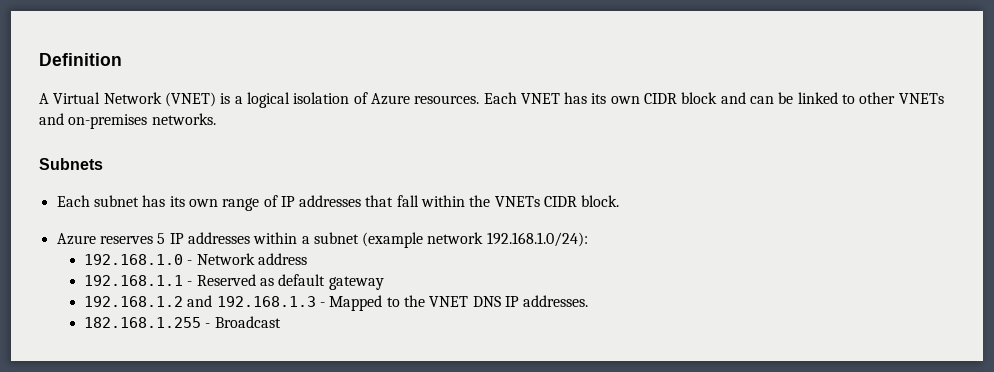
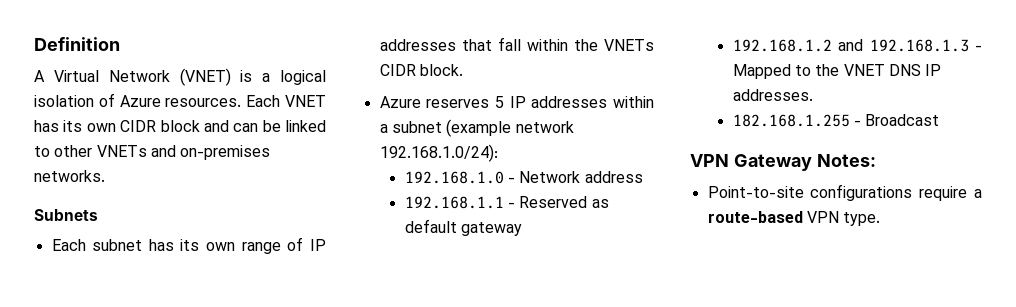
(281, 322) none -> [690,154,876,171] [707,184,982,201] [707,211,881,226] // VPN Gateway Notes: // Point-to-site configurations require a route-based VPN type.

